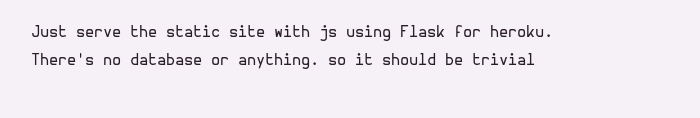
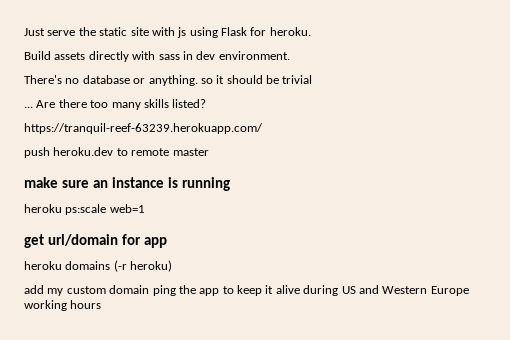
(553, 31) none -> [24,51,290,62] // Build assets directly with sass in dev environment.
(535, 59) none -> [24,99,207,110] [24,123,263,134] [24,147,209,158] [24,177,230,191] [24,204,145,215] [24,234,167,248] [24,260,173,272] [24,285,469,296] [24,300,102,311] // ... Are there too many skills listed? // https://tranquil-reef-63239.herokuapp.com/ // push heroku.dev to remote master // make sure an instance is running // heroku ps:scale web=1 // get url/domain for app // heroku domains (-r heroku) // add my custom domain ping the app to keep it alive during US and Western Europe working hours

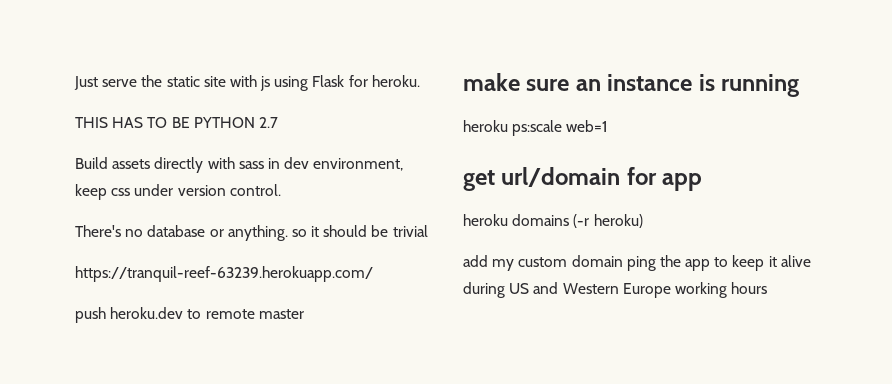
(311, 31) none -> [75,117,278,128] // THIS HAS TO BE PYTHON 2.7
[218,51,290,60] environment. -> [313,158,404,171] [75,184,281,200] environment, keep css under version control.
[24,99,207,110] // ... Are there too many skills listed? -> (428, 231) none

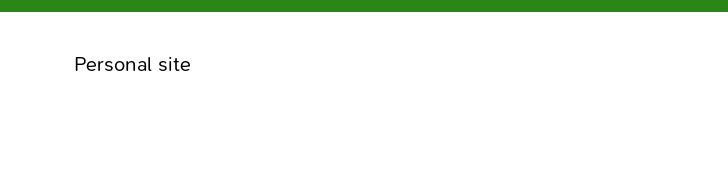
[74,75,420,91] [75,117,278,128] [75,157,404,173] [75,184,281,200] [75,225,428,241] [75,266,373,282] [75,307,304,323] [463,73,800,97] [463,120,609,136] [463,167,703,191] [463,214,643,228] [463,255,811,271] [463,282,768,298] Just serve the static site with js using Flask for heroku. // THIS HAS TO BE PYTHON 2.7 // Build assets directly with sass in dev environment, keep css under version control. // There's no database or anything. so it should be trivial // https://tranquil-reef-63239.herokuapp.com/ // push heroku.dev to remote master // make sure an instance is running // heroku ps:scale web=1 // get url/domain for app // heroku domains (-r heroku) // add my custom domain ping the app to keep it alive during US and Western Europe working hours -> [74,57,191,72] Personal site

